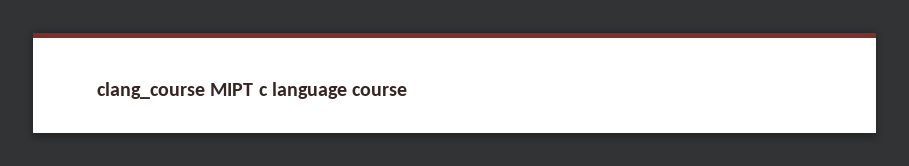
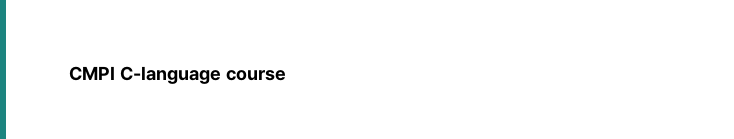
[97,82,347,99] clang_course MIPT c language -> [69,66,221,84] CMPI C-language

